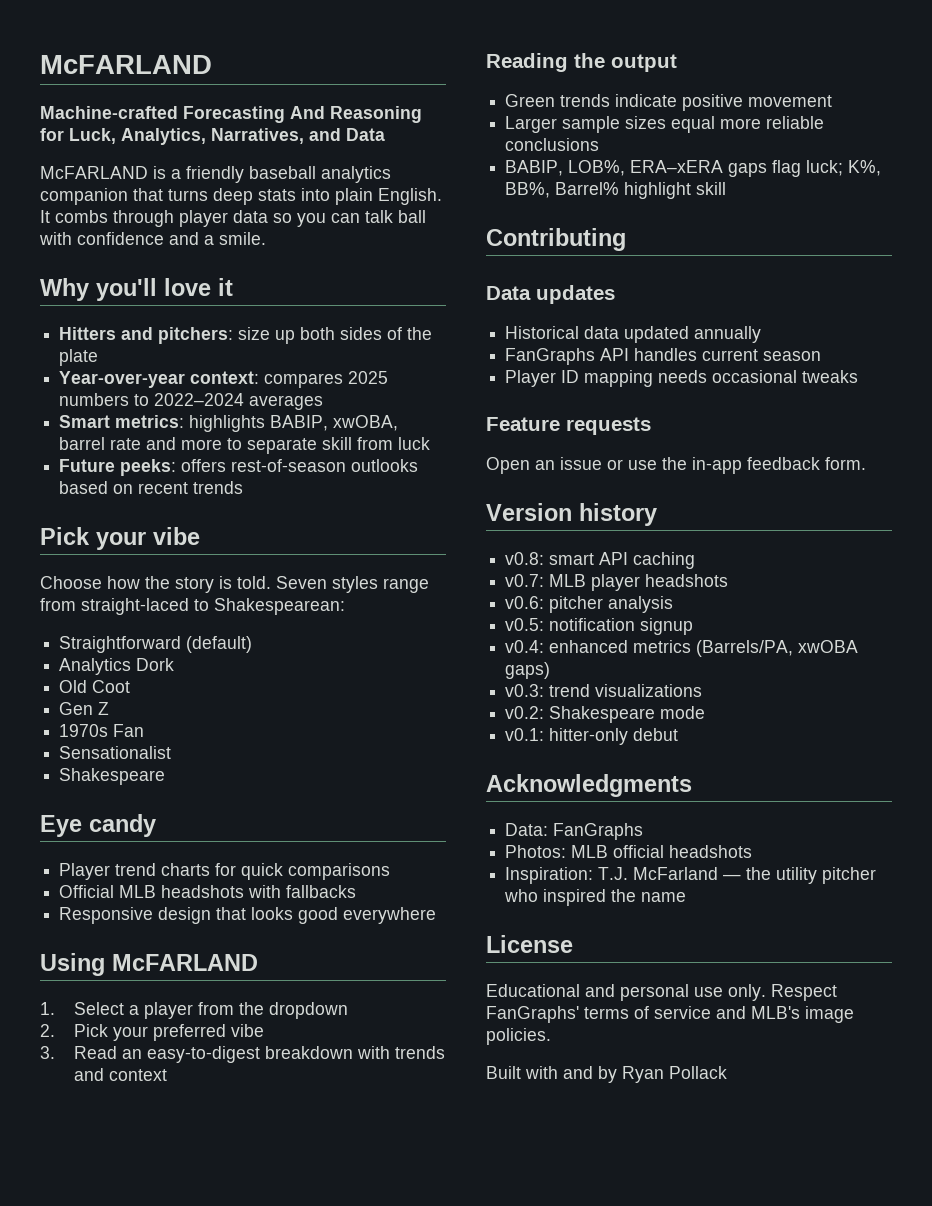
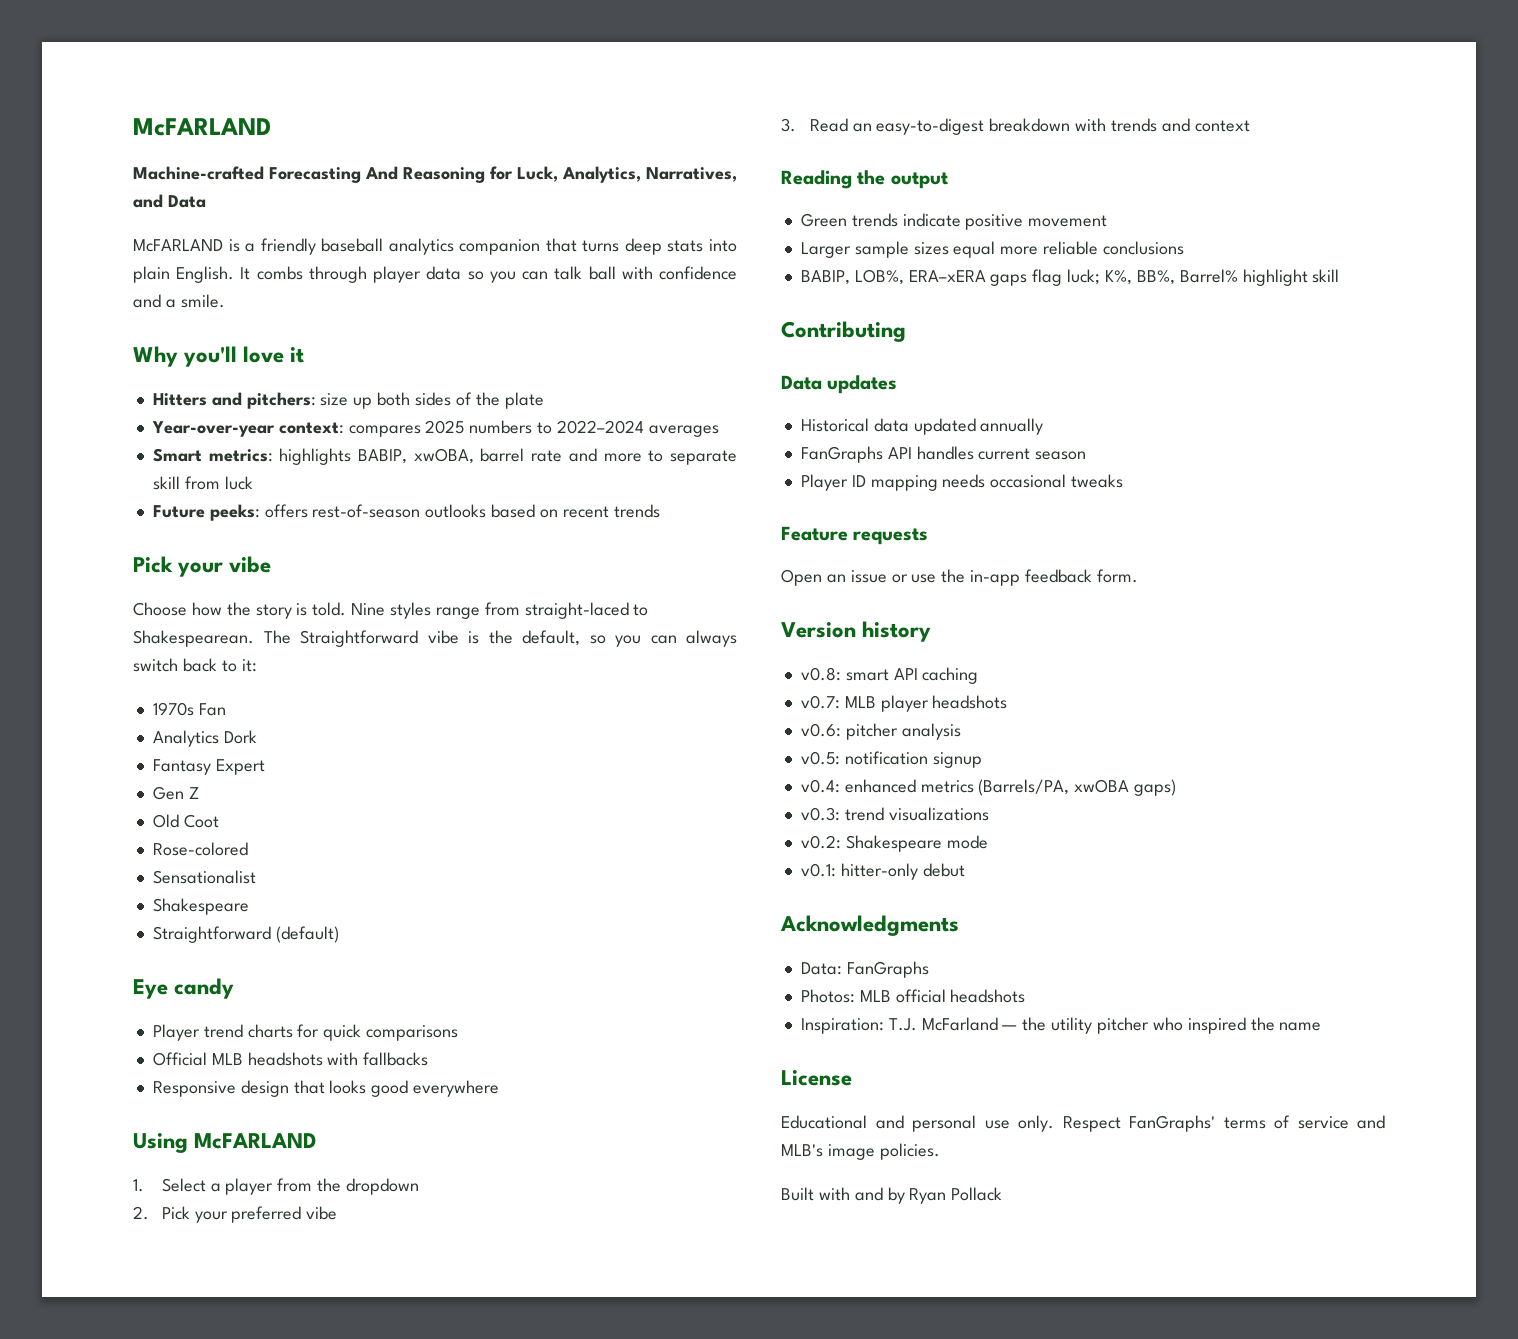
[276,576,327,589] Seven -> [351,603,386,616] Nine
[214,598,345,615] [59,636,253,653] Shakespearean: // Straightforward (default) -> [133,630,737,647] [133,658,257,672] [152,702,226,716] Shakespearean. The Straightforward vibe is the default, so you can always switch back to it: // 1970s Fan
[59,680,131,693] Old Coot -> [152,759,265,775] Fantasy Expert
[59,724,145,737] 1970s Fan -> [152,814,219,828] [152,842,248,856] Old Coot // Rose-colored
(166, 776) none -> [152,926,339,943] // Straightforward (default)

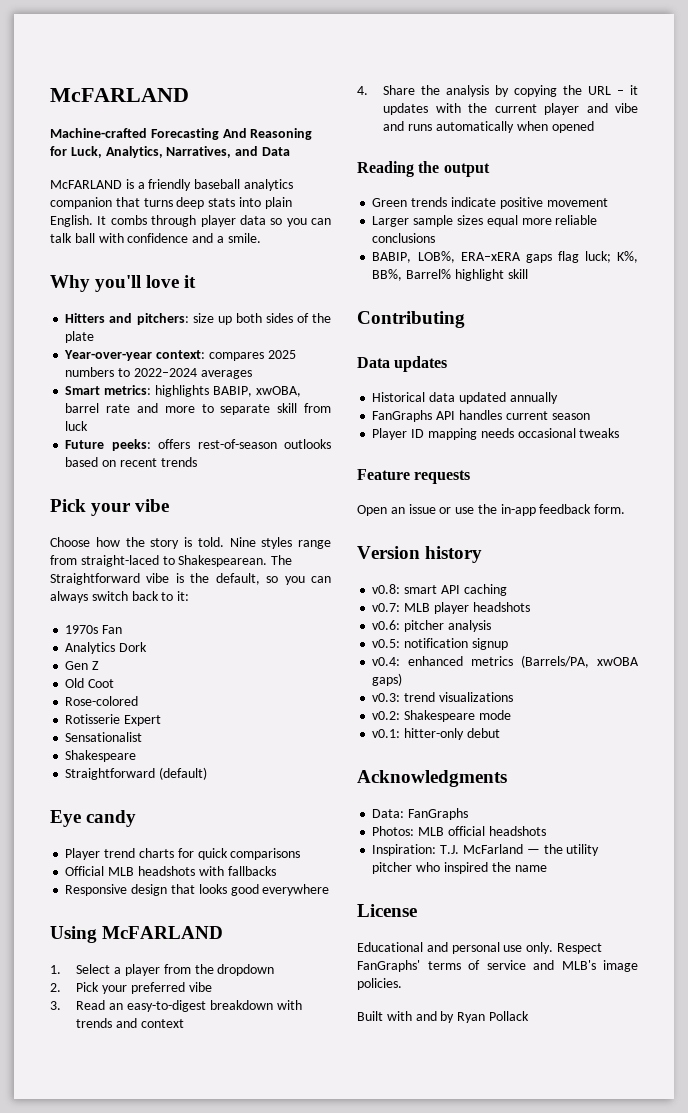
[152,759,265,775] // Fantasy Expert -> (148, 647) none
(248, 849) none -> [65,714,162,726] // Rotisserie Expert
(1250, 126) none -> [357,85,638,97] [383,103,638,115] [383,121,594,133] // 4. Share the analysis by copying the URL – it updates with the current player and vibe and runs automatically when opened

